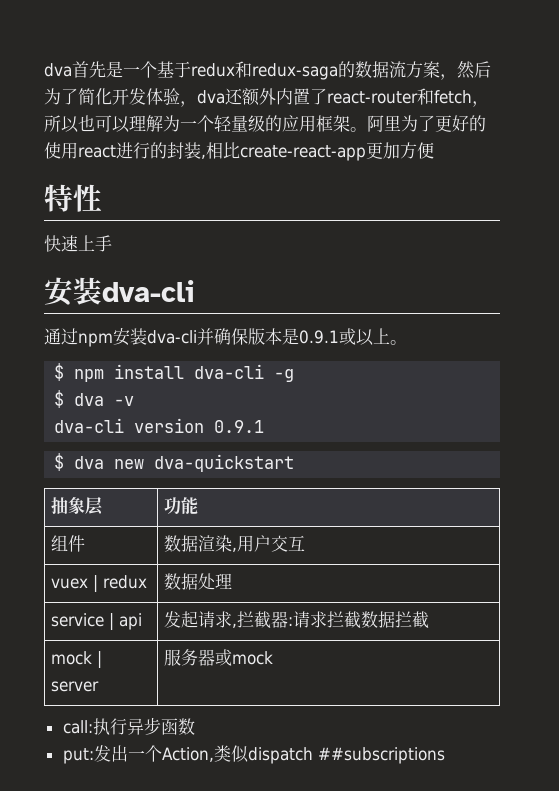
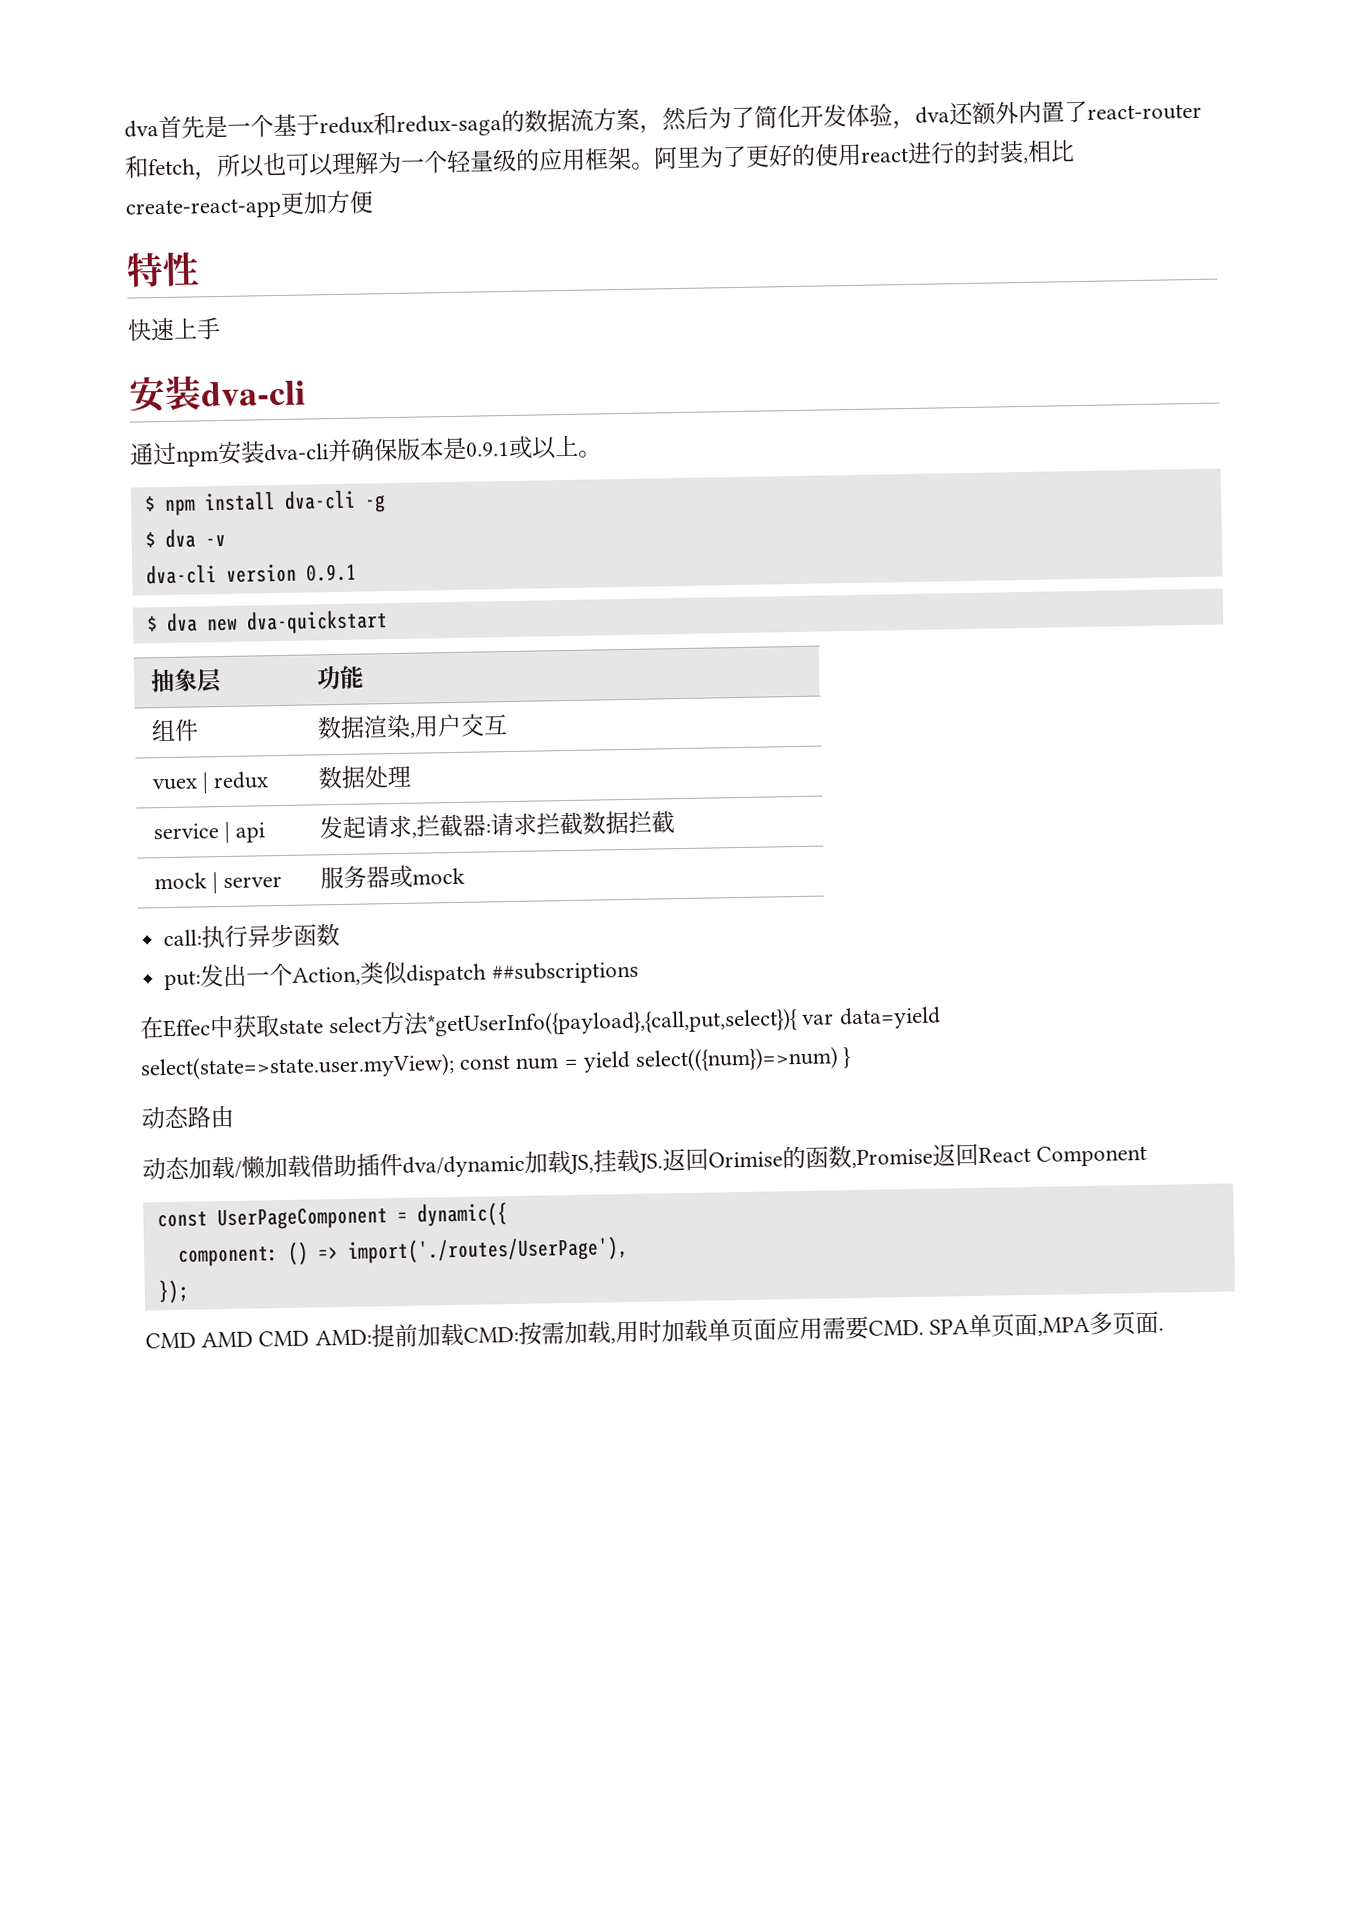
(445, 755) none -> [139,1006,941,1040] [140,1046,852,1081] [141,1104,234,1130] [142,1143,1148,1181] [156,1202,508,1231] [177,1236,629,1267] [157,1279,189,1304] [145,1310,1164,1349] // 在Effec中获取state select方法*getUserInfo({payload},{call,put,select}){ var data=yield select(state=>state.user.myView); const num = yield select(({num})=>num) } // 动态路由 // 动态加载/懒加载借助插件dva/dynamic加载JS,挂载JS.返回Orimise的函数,Promise返回React Component // const UserPageComponent = dynamic({ // component: () => import('./routes/UserPage'), // }); // CMD AMD CMD AMD:提前加载CMD:按需加载,用时加载单页面应用需要CMD. SPA单页面,MPA多页面.

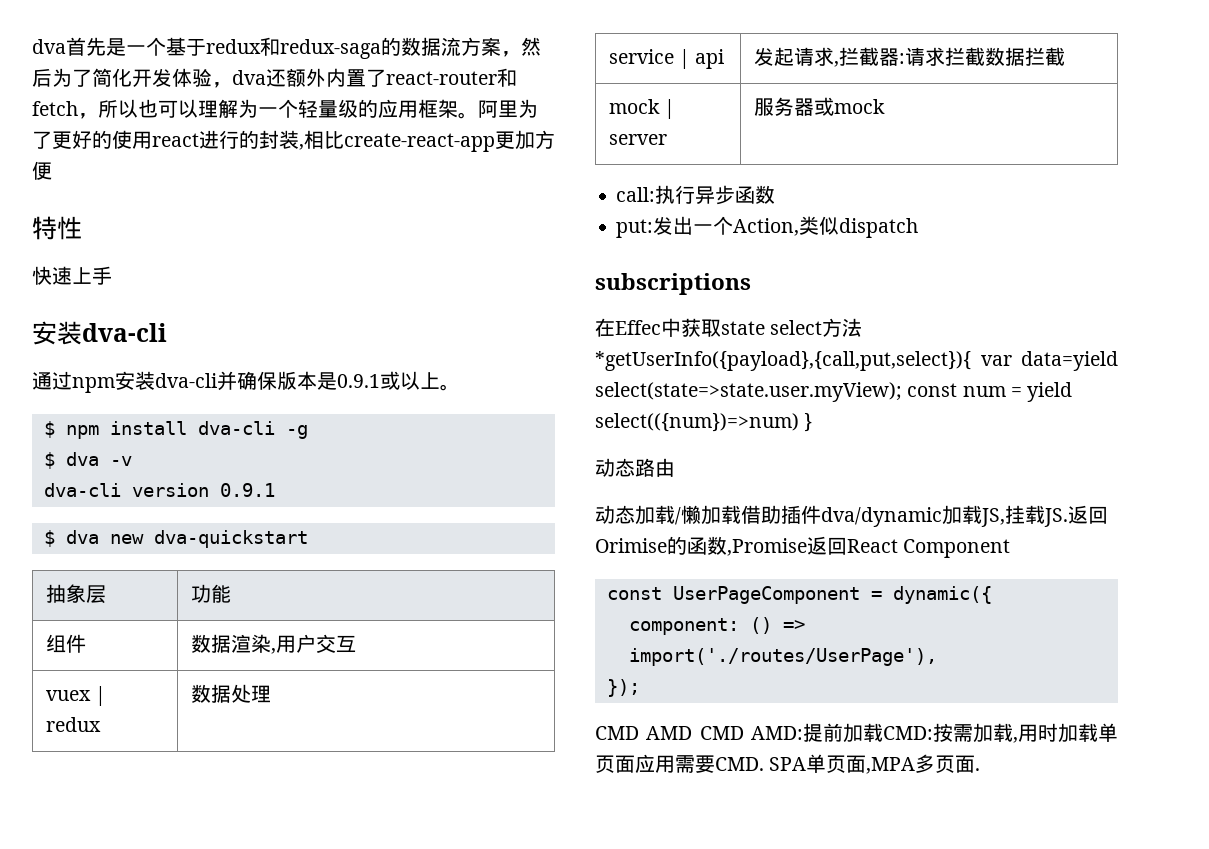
[491,960,639,985] ##subscriptions -> [595,273,751,295] // subscriptions

